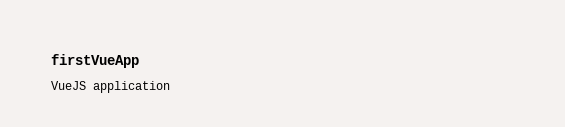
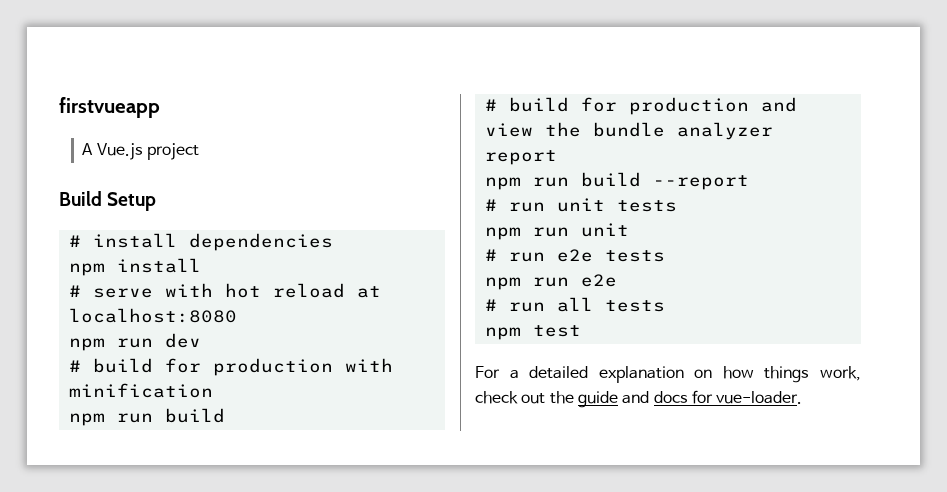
[51,54,139,68] [51,81,170,93] firstVueApp // VueJS application -> [59,97,160,118] [82,143,200,160] [59,191,157,211] [68,233,333,251] [68,258,201,276] [68,283,381,298] [68,308,237,323] [68,333,201,351] [68,358,393,376] [68,383,213,398] [68,408,225,426] [484,97,797,115] [484,122,773,140] [484,150,557,165] [484,172,749,190] [484,198,677,212] [484,223,629,240] [484,249,665,262] [484,274,617,290] [484,297,665,312] [484,325,581,340] [475,366,861,383] [475,390,803,408] firstvueapp // A Vue.js project // Build Setup // # install dependencies // npm install // # serve with hot reload at localhost:8080 // npm run dev // # build for production with minification // npm run build // # build for production and view the bundle analyzer report // npm run build --report // # run unit tests // npm run unit // # run e2e tests // npm run e2e // # run all tests // npm test // For a detailed explanation on how things work, check out the guide and docs for vue-loader.

